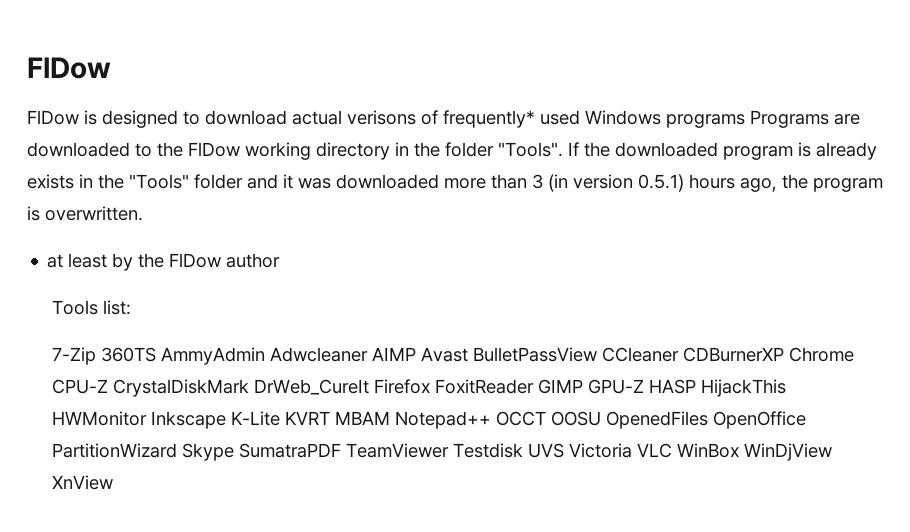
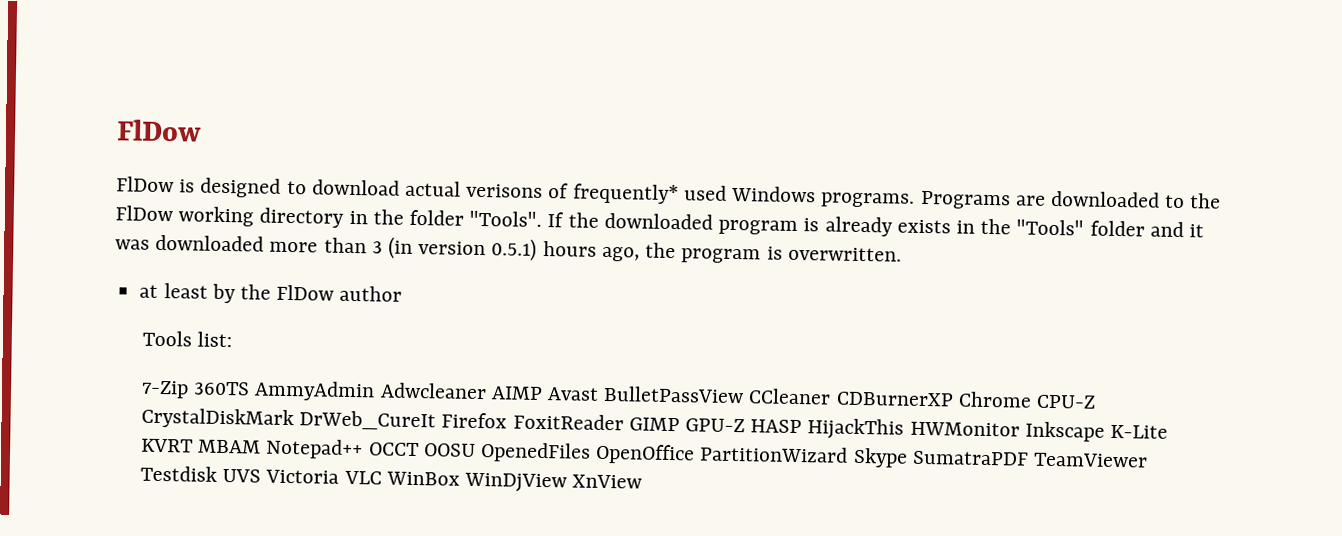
[666,114,745,128] programs -> [820,192,916,208] programs.

